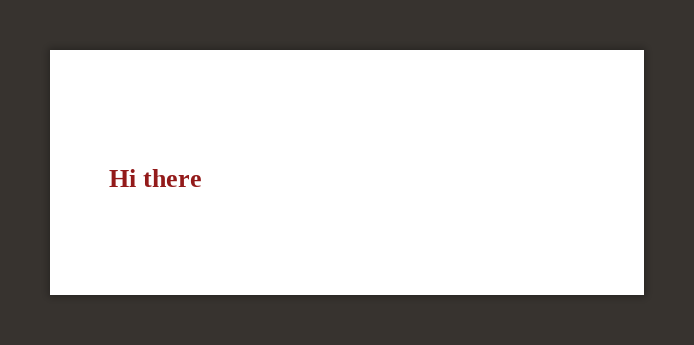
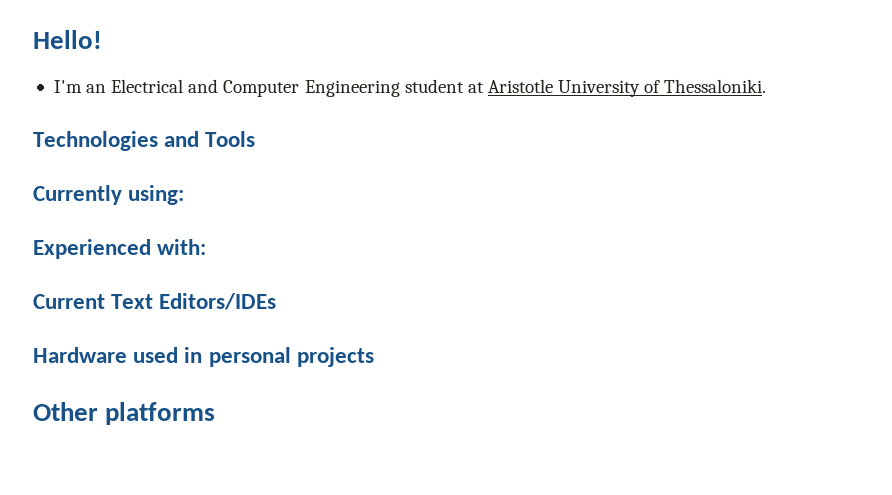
[109,169,203,187] Hi there -> [33,30,102,49] [53,79,767,97] [33,131,256,151] [33,185,185,205] [33,239,207,259] [33,293,277,310] [33,347,374,367] [33,402,216,425] Hello! // I'm an Electrical and Computer Engineering student at Aristotle University of Thessaloniki. // Technologies and Tools // Currently using: // Experienced with: // Current Text Editors/IDEs // Hardware used in personal projects // Other platforms

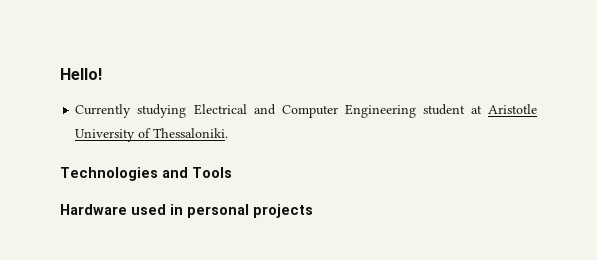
[53,80,107,93] I'm an -> [75,104,187,118] Currently studying
[33,185,185,205] [33,239,207,259] [33,293,277,310] // Currently using: // Experienced with: // Current Text Editors/IDEs -> (232, 172) none
[33,402,216,425] // Other platforms -> (313, 211) none

